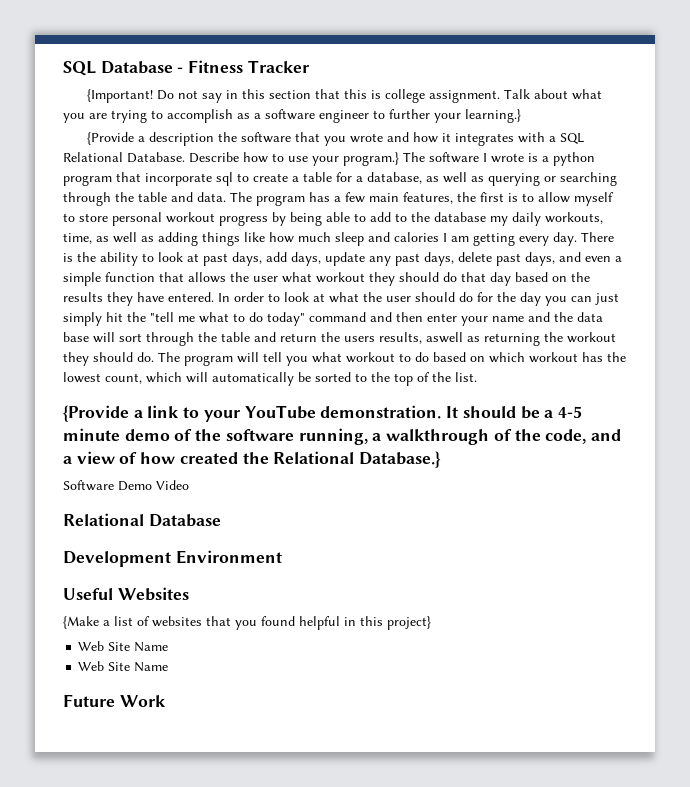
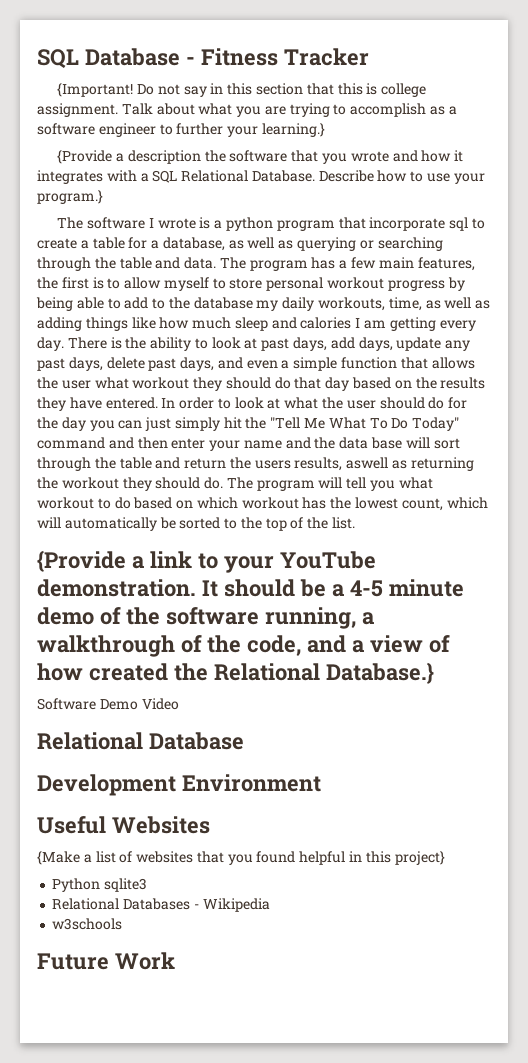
(399, 159) none -> (103, 197) //
[150,312,305,326] "tell me what to do today" -> [270,417,460,431] "Tell Me What To Do Today"
[78,641,169,652] [78,661,169,672] Web Site Name // Web Site Name -> [52,878,148,892] [52,898,270,912] [52,918,123,930] Python sqlite3 // Relational Databases - Wikipedia // w3schools

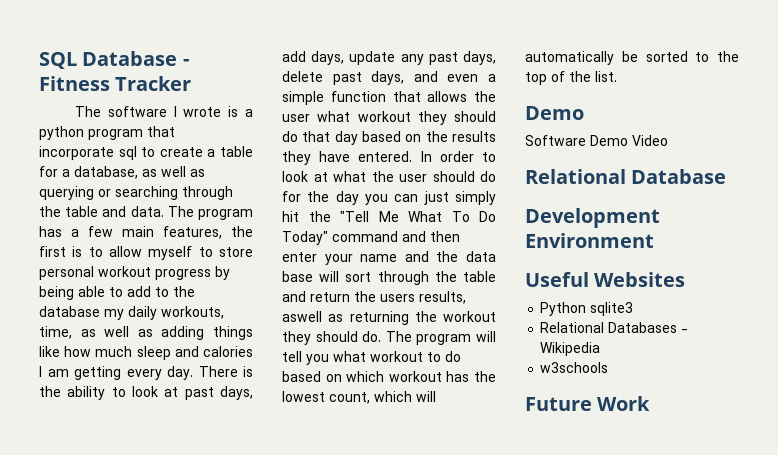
[57,83,427,97] [37,103,457,117] [37,123,325,137] [57,150,464,164] [37,170,485,184] [37,190,103,204] // {Important! Do not say in this section that this is college assignment. Talk about what you are trying to accomplish as a software engineer to further your learning.} // {Provide a description the software that you wrote and how it integrates with a SQL Relational Database. Describe how to use your program.} -> (192, 83) none
[37,550,376,573] [37,579,464,597] [37,607,374,629] [37,635,450,657] [37,662,434,684] {Provide a link to your YouTube demonstration. It should be a 4-5 minute demo of the software running, a walkthrough of the code, and a view of how created the Relational Database.} -> [525,106,584,120] Demo
[37,851,445,865] // {Make a list of websites that you found helpful in this project} -> (686, 279) none

